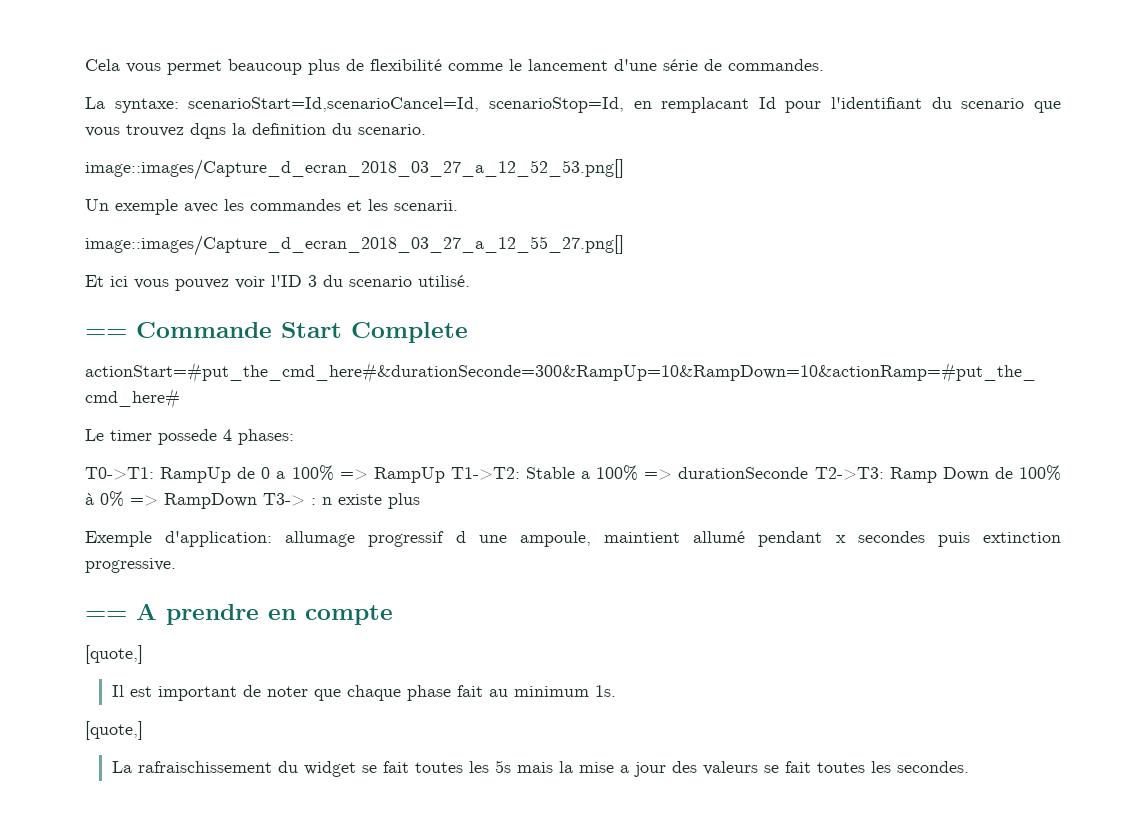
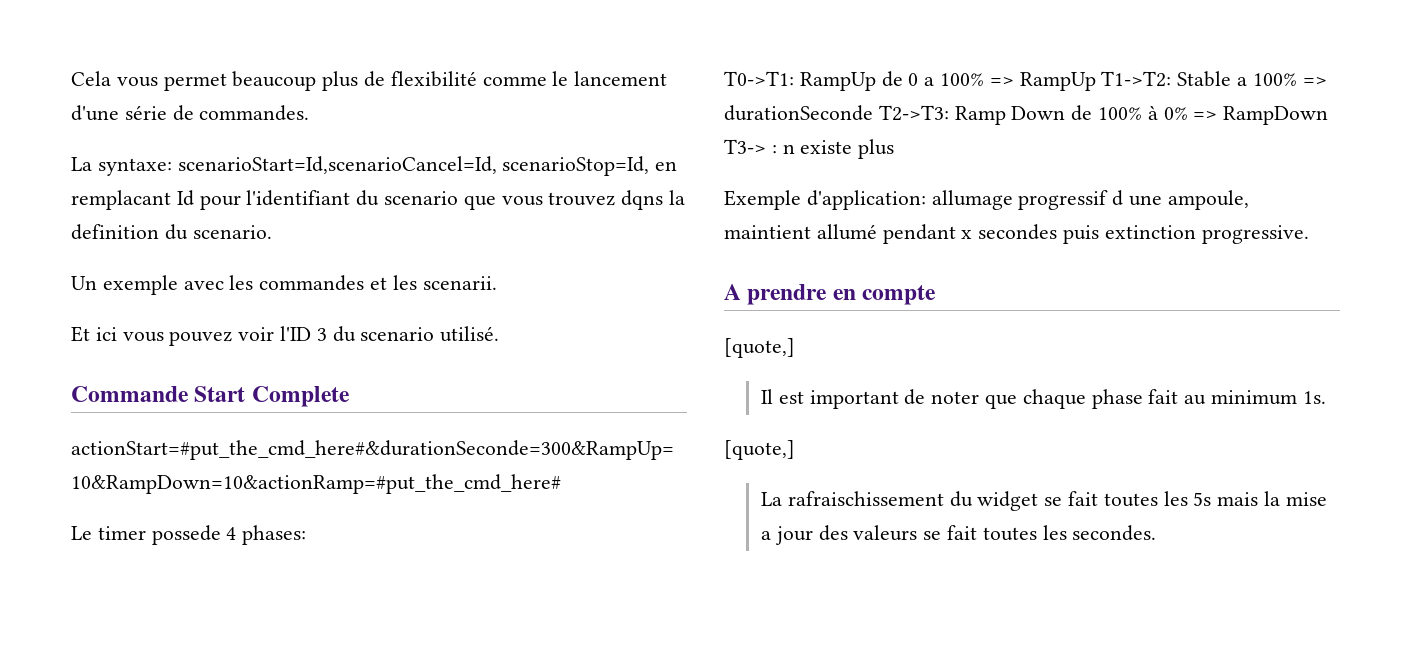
[85,159,624,180] // image::images/Capture_d_ecran_2018_03_27_a_12_52_53.png[] -> (272, 232) none
[85,235,624,256] // image::images/Capture_d_ecran_2018_03_27_a_12_55_27.png[] -> (497, 283) none
[85,329,127,338] == -> (500, 334) none
[85,611,127,620] == -> (1309, 234) none

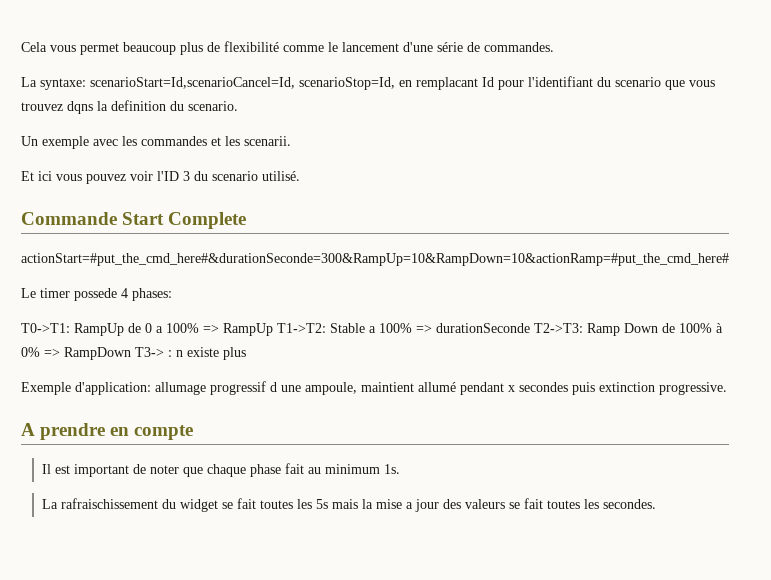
[724,338,795,358] // [quote,] -> (194, 432) none
[724,440,795,460] // [quote,] -> (400, 469) none

